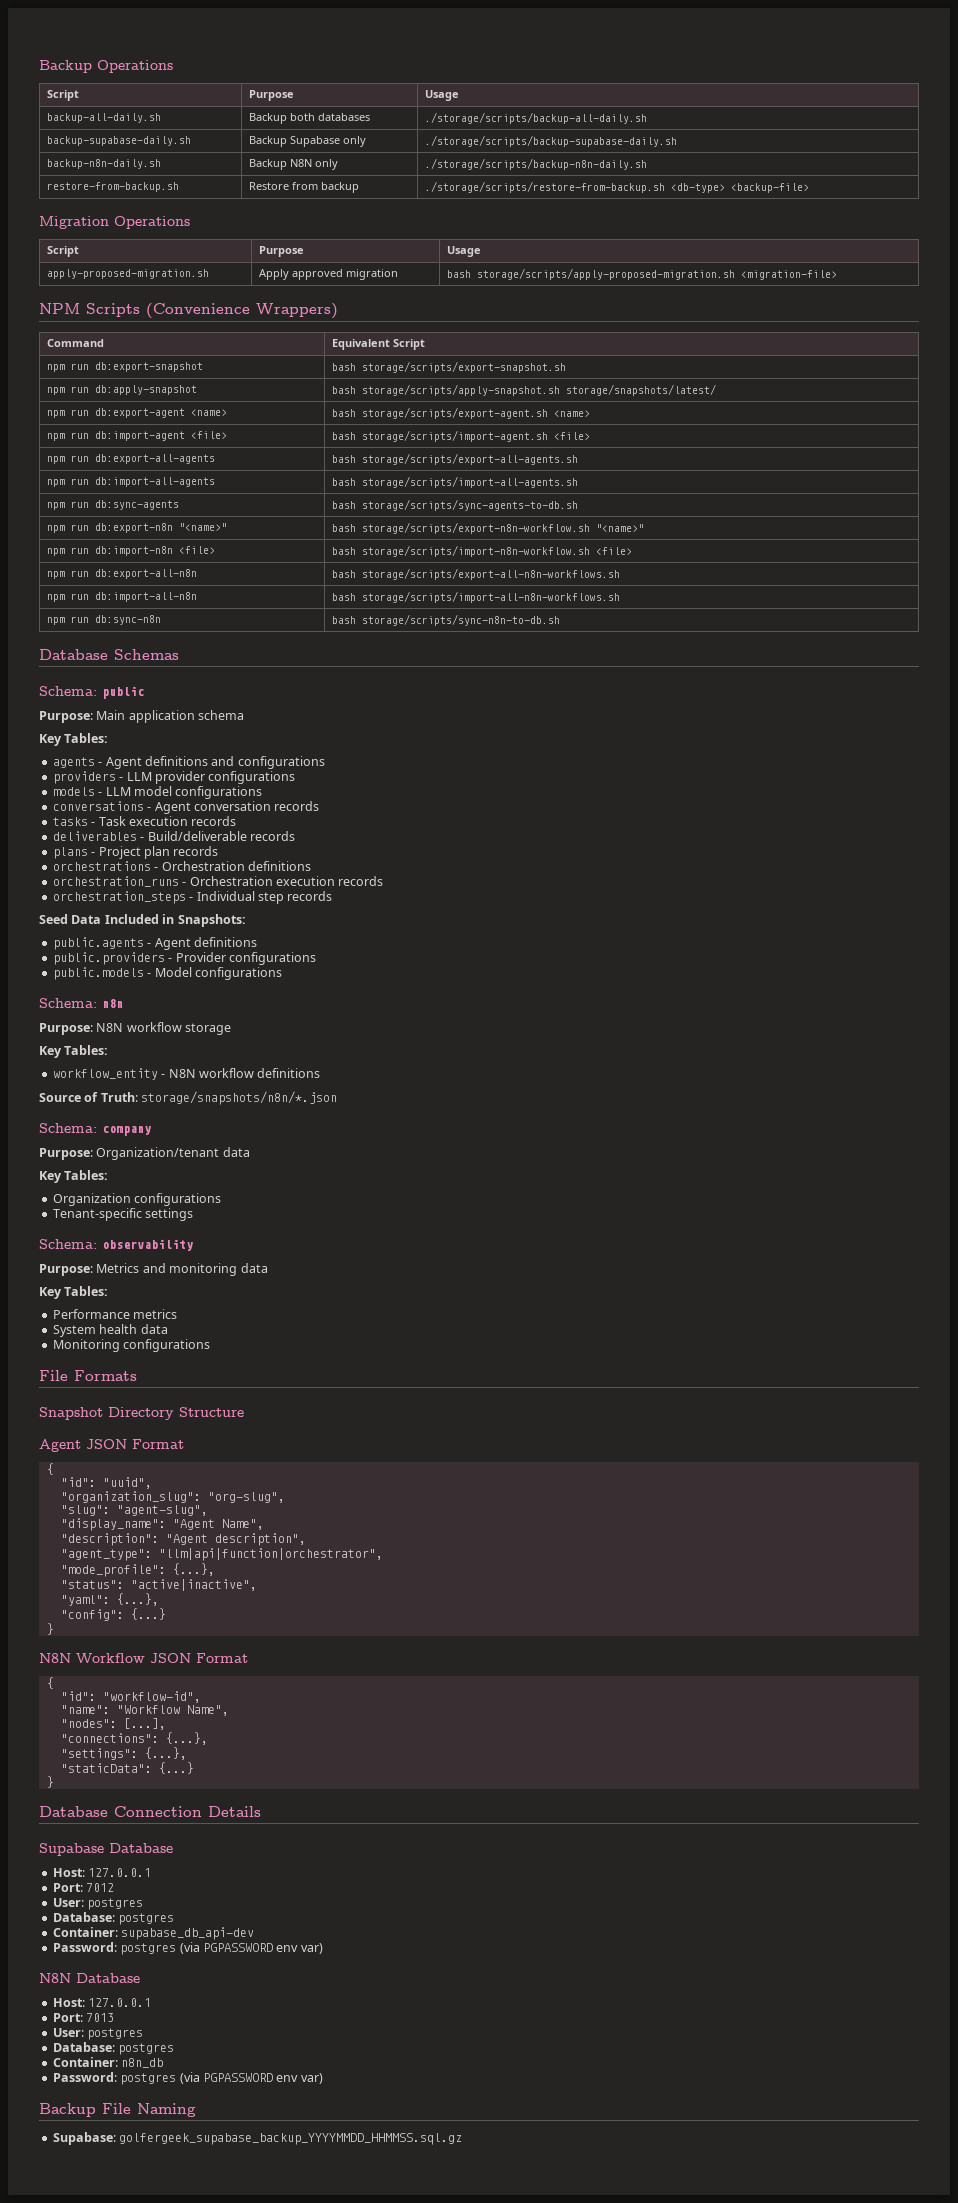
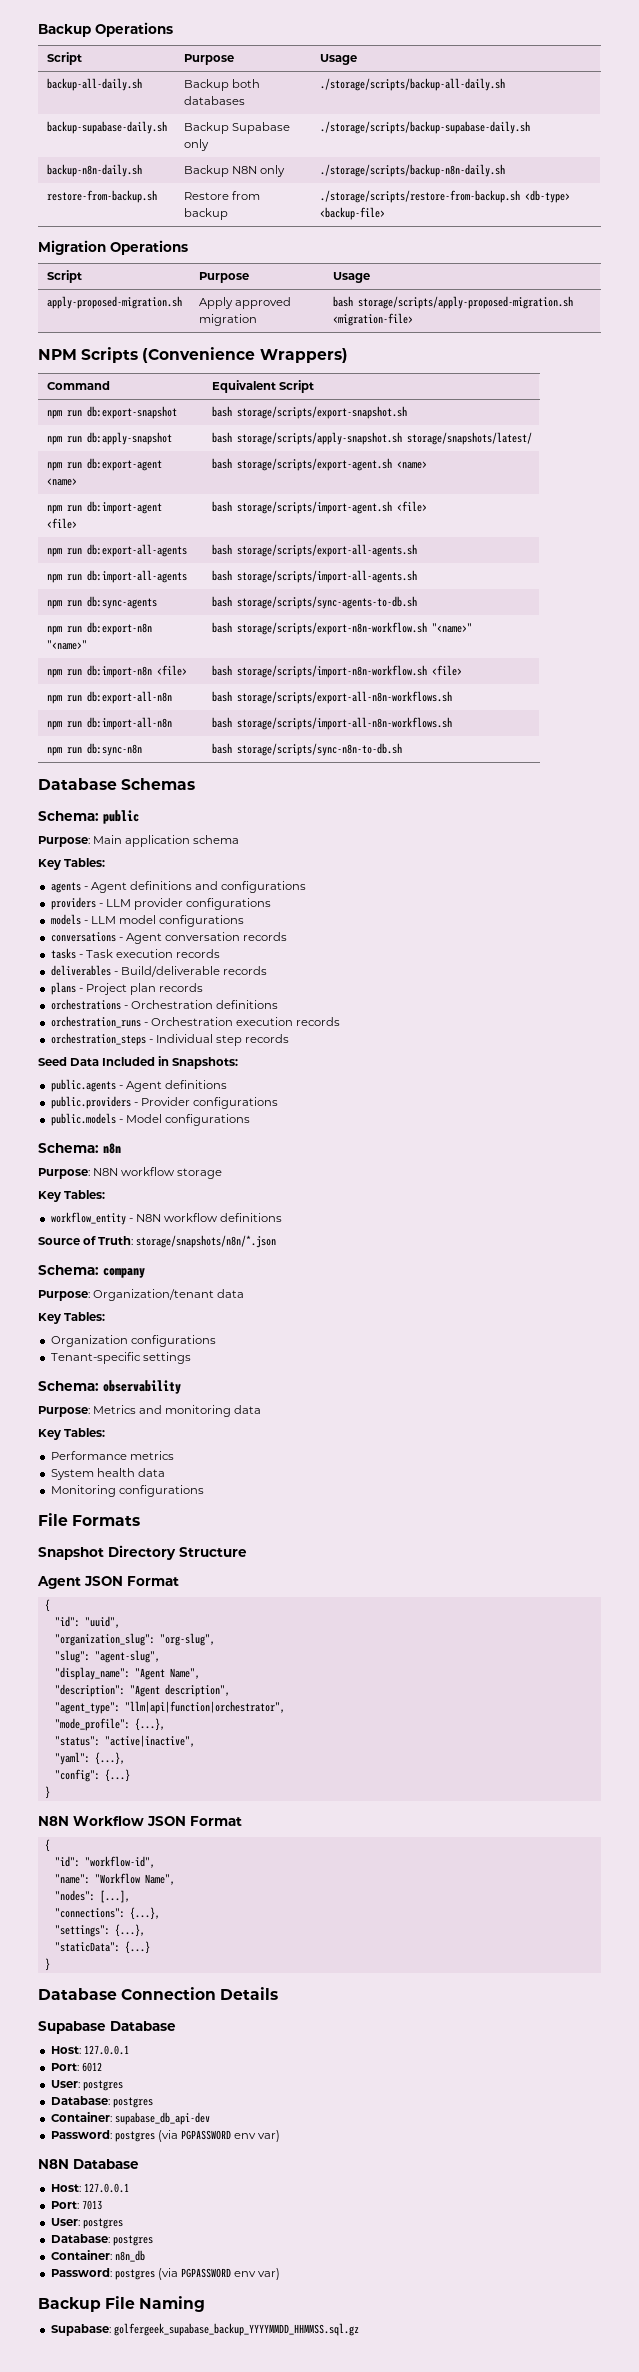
[86,1883,115,1892] 7012 -> [81,2062,102,2072] 6012

